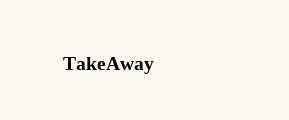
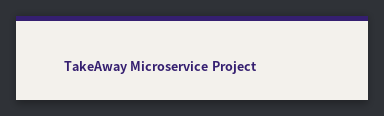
(154, 65) none -> [130,61,257,74] Microservice Project

